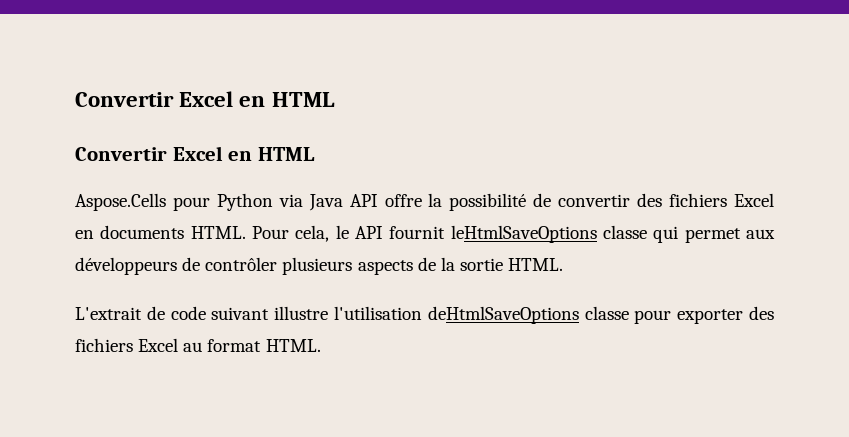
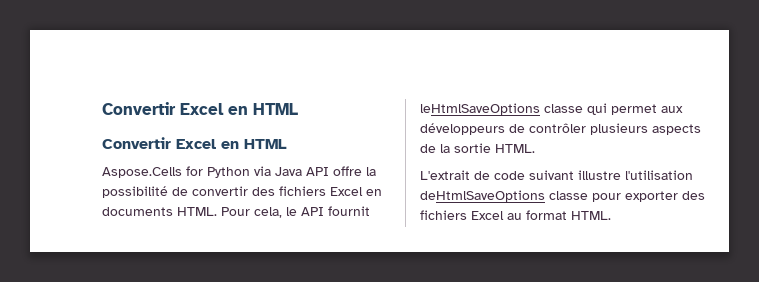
[172,197,210,211] pour -> [186,166,203,176] for

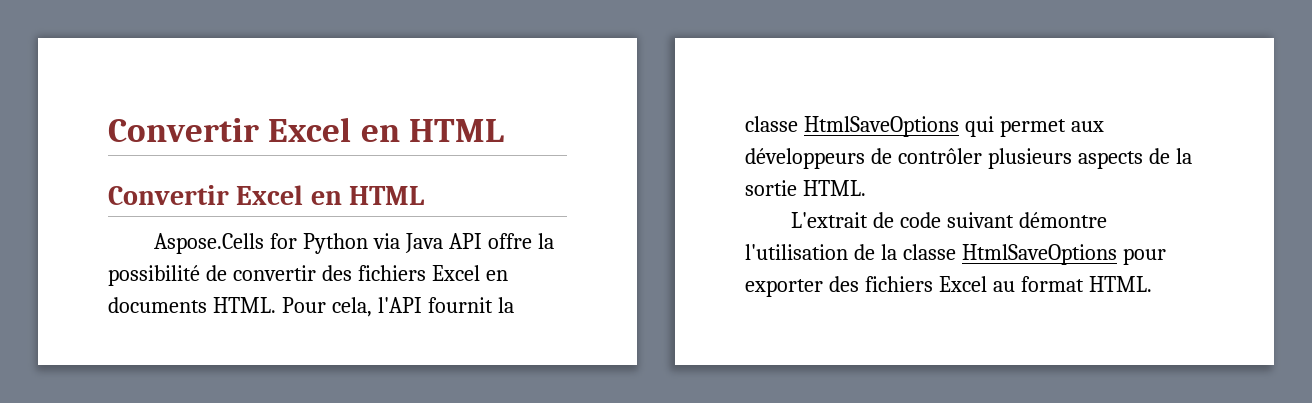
[286,206,370,216] [420,103,583,115] le API fournit leHtmlSaveOptions classe -> [377,297,514,313] [745,116,959,137] l'API fournit la classe HtmlSaveOptions
[578,170,693,180] [420,190,588,202] illustre l'utilisation deHtmlSaveOptions classe -> [1018,212,1107,228] [745,244,1117,265] démontre l'utilisation de la classe HtmlSaveOptions

